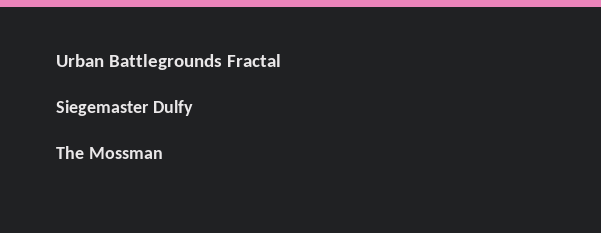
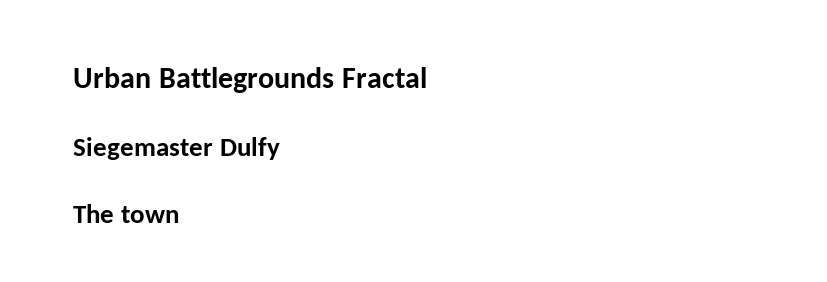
[88,147,163,159] Mossman -> [121,206,180,223] town

